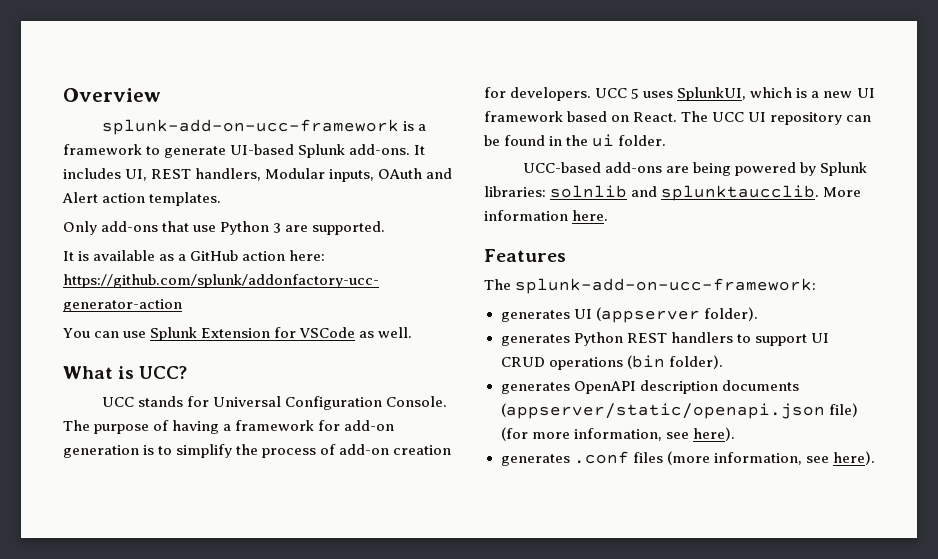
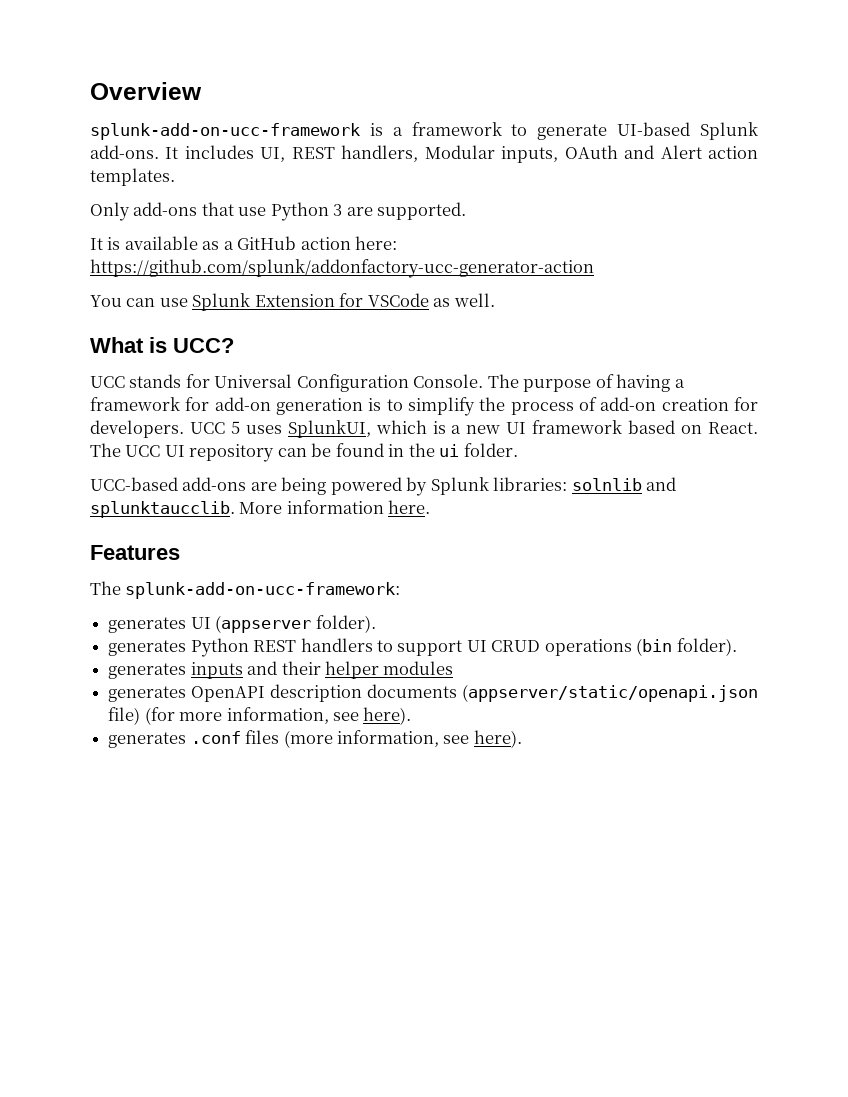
(723, 362) none -> [108,661,454,679] // generates inputs and their helper modules

